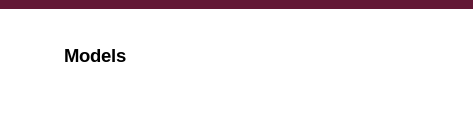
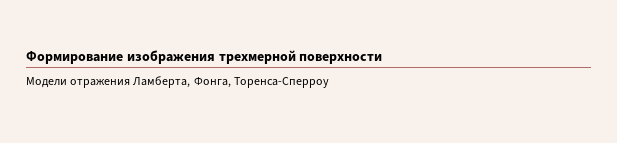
[64,49,126,62] Models -> [26,50,383,64] [26,76,329,88] Формирование изображения трехмерной поверхности // Модели отражения Ламберта, Фонга, Торенса-Сперроу

